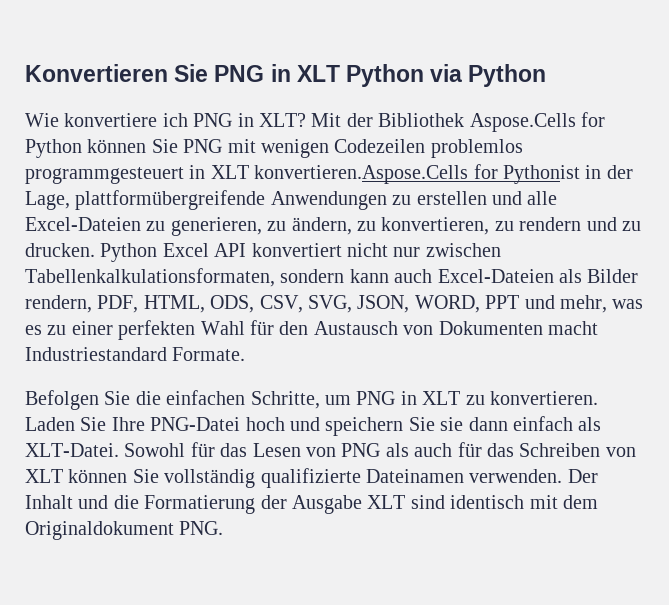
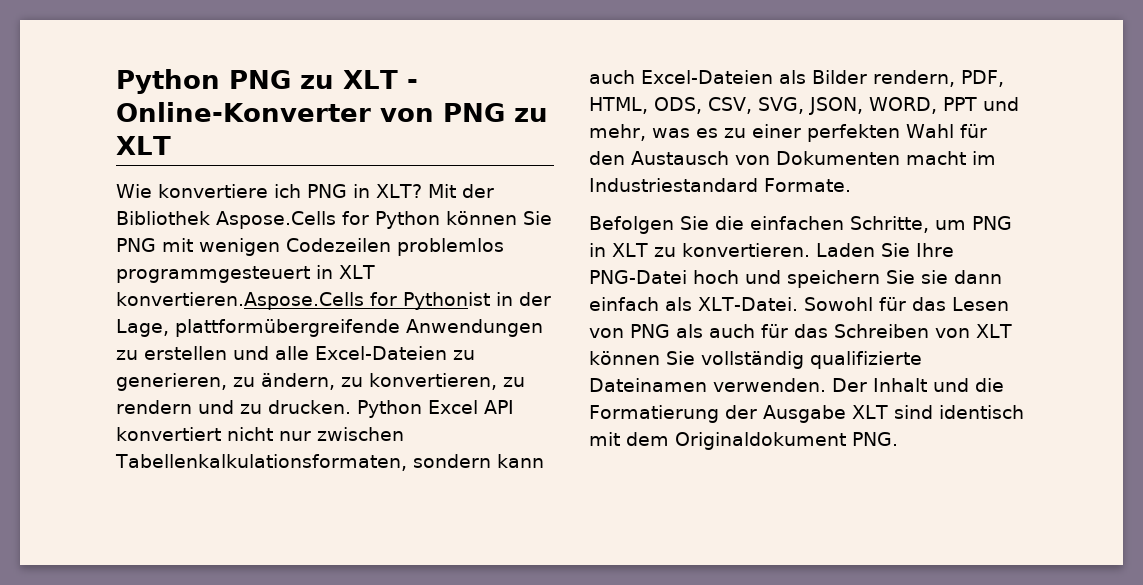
[25,64,547,87] Konvertieren Sie PNG in XLT Python via Python -> [116,69,418,94] [116,102,548,122] [116,136,171,155] Python PNG zu XLT - Online-Konverter von PNG zu XLT
(598, 328) none -> [972,151,996,165] im

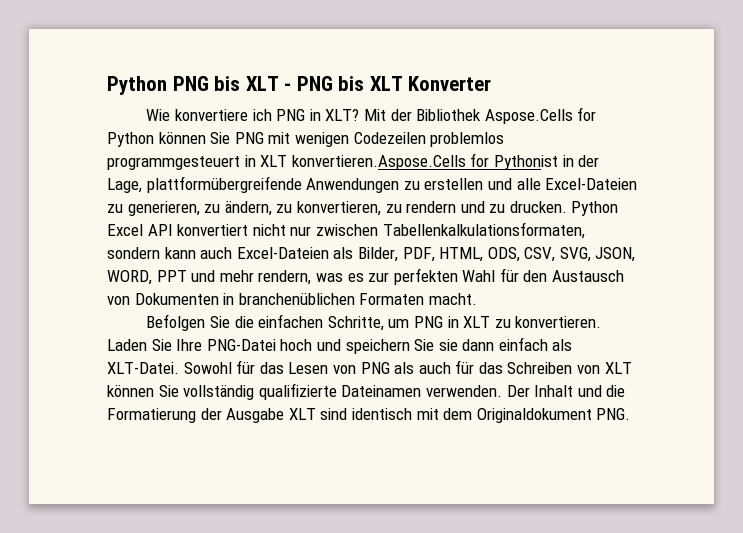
[300,75,334,89] zu -> [214,76,241,91] bis
[116,102,548,122] [116,136,171,155] Online-Konverter von PNG zu XLT -> [296,76,492,91] PNG bis XLT Konverter
[812,70,955,87] Bilder rendern, -> [357,247,398,262] Bilder,
[589,124,801,141] mehr, was es zu einer -> [219,270,390,285] mehr rendern, was es zur
[906,151,996,165] [589,178,851,192] macht im Industriestandard Formate. -> [223,293,477,305] in branchenüblichen Formaten macht.

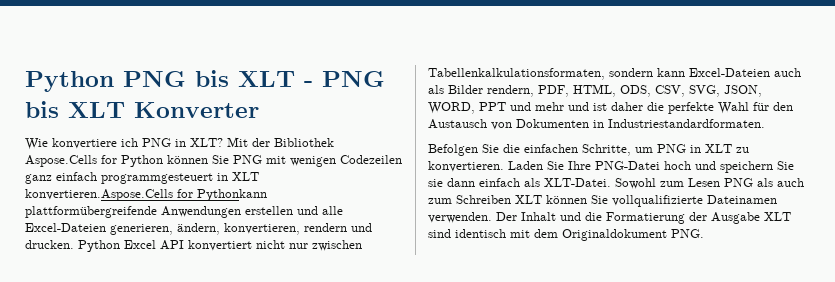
[430,132,505,147] problemlos -> [25,172,97,184] ganz einfach
[493,155,600,170] [107,178,142,193] Pythonist in der Lage, -> [197,189,267,201] Pythonkann
[403,181,420,190] zu -> (241, 212) none
[107,201,402,216] zu generieren, zu ändern, zu konvertieren, zu -> [110,223,300,235] generieren, ändern, konvertieren,
[489,204,506,213] zu -> (372, 227) none
[200,247,398,262] auch Excel-Dateien als Bilder, -> [689,68,801,77] [428,85,534,97] Excel-Dateien auch als Bilder rendern,
[258,268,458,285] rendern, was es zur perfekten -> [568,102,714,114] und ist daher die perfekte
[238,293,477,305] branchenüblichen Formaten macht. -> [608,119,765,128] Industriestandardformaten.
[236,360,601,374] für das Lesen von PNG als auch für das Schreiben von -> [660,178,804,187] [428,195,511,204] zum Lesen PNG als auch zum Schreiben
[183,383,337,400] vollständig qualifizierte -> [612,195,703,207] vollqualifizierte

